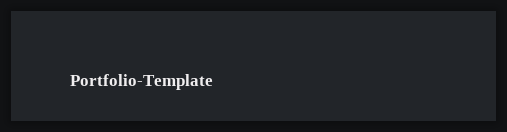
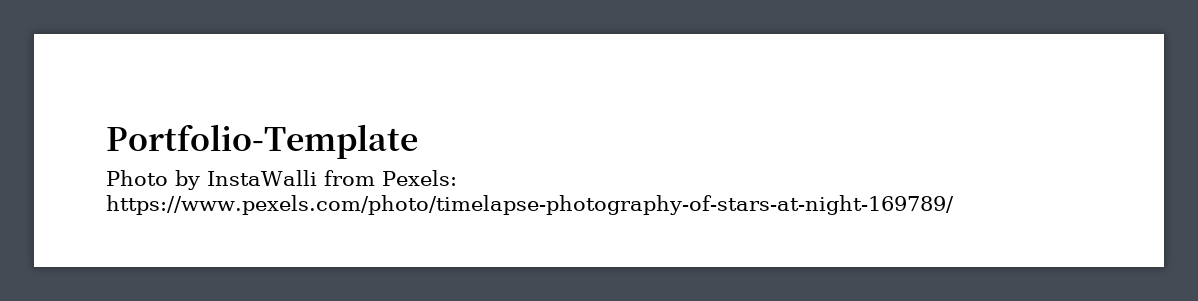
(213, 82) none -> [106,170,457,190] [106,195,954,215] // Photo by InstaWalli from Pexels: https://www.pexels.com/photo/timelapse-photography-of-stars-at-night-169789/

